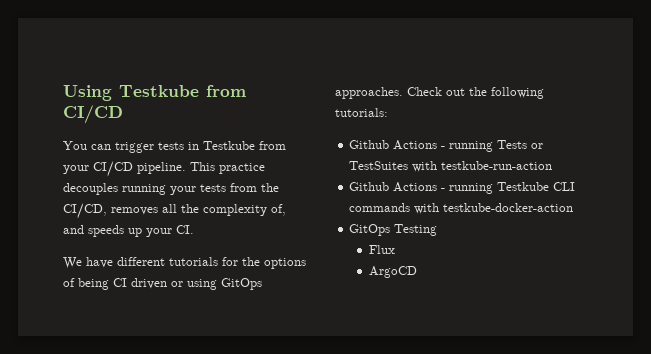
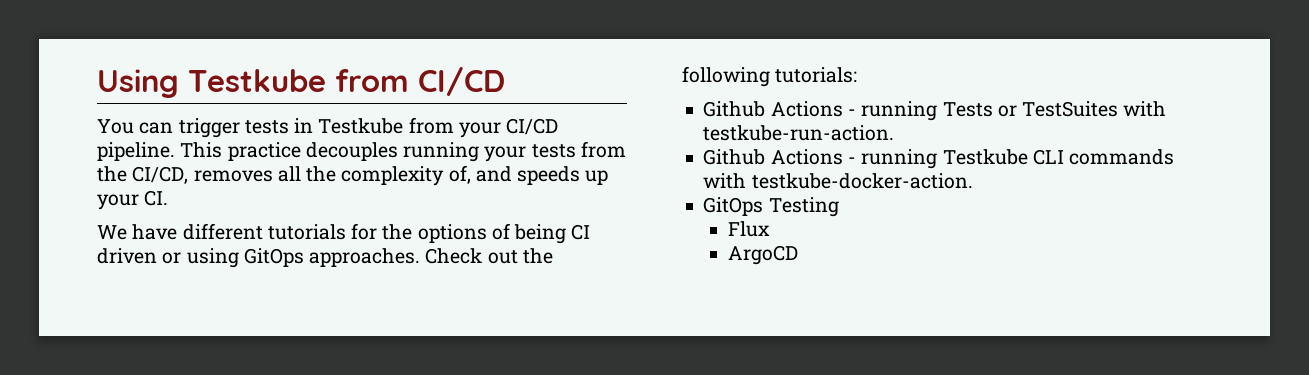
[441,161,553,170] testkube-run-action -> [703,125,895,141] testkube-run-action.
[443,203,574,212] testkube-docker-action -> [751,173,973,189] testkube-docker-action.

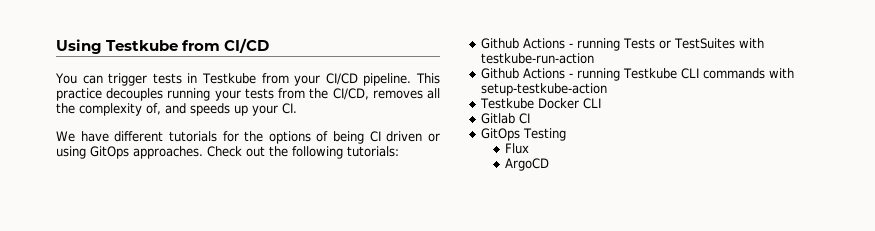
[703,125,895,141] testkube-run-action. -> [480,53,594,64] testkube-run-action
[751,173,973,189] testkube-docker-action. -> [480,83,607,96] [479,98,601,109] [480,113,530,124] setup-testkube-action // Testkube Docker CLI // Gitlab CI

